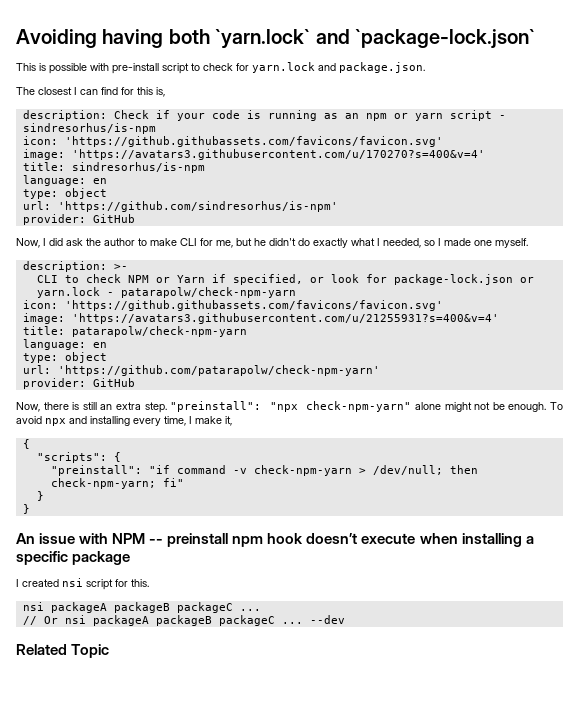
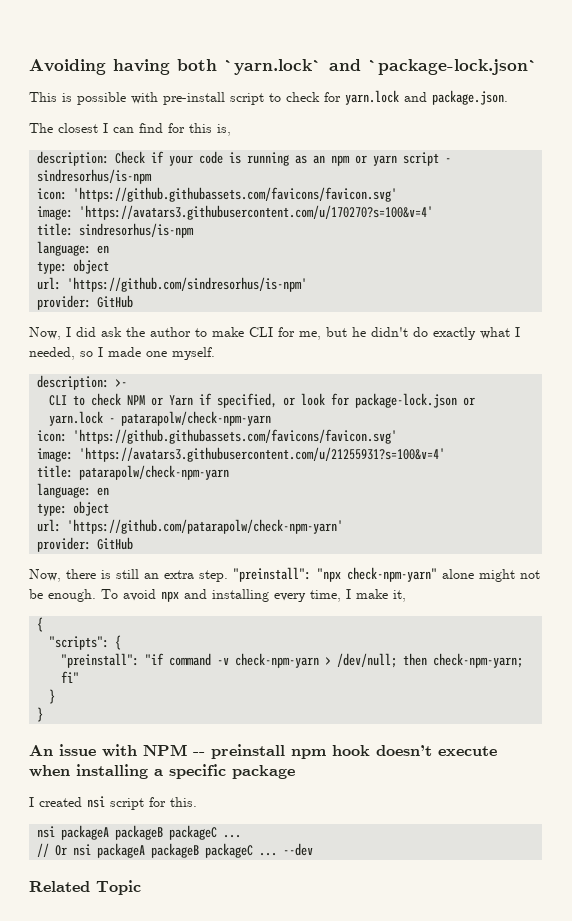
[71,149,485,160] 'https://avatars3.githubusercontent.com/u/170270?s=400&v=4' -> [79,205,434,220] 'https://avatars3.githubusercontent.com/u/170270?s=100&v=4'
[71,313,499,324] 'https://avatars3.githubusercontent.com/u/21255931?s=400&v=4' -> [79,447,446,462] 'https://avatars3.githubusercontent.com/u/21255931?s=100&v=4'

